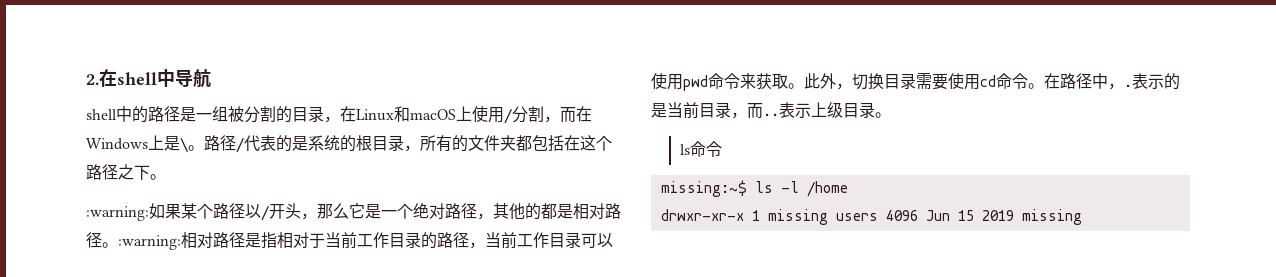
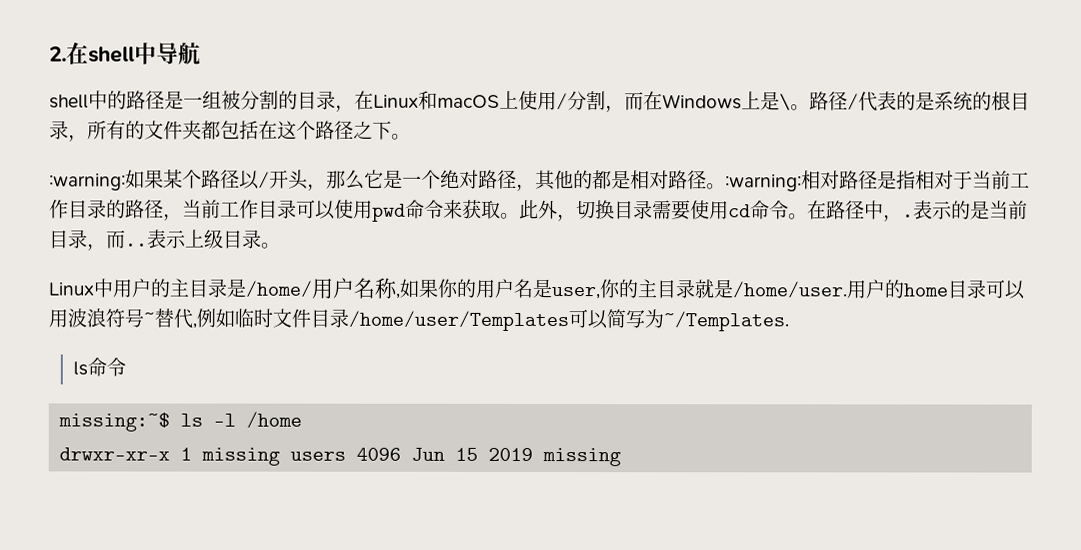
(891, 115) none -> [48,277,1025,300] [48,308,789,332] // Linux中用户的主目录是/home/用户名称,如果你的用户名是user,你的主目录就是/home/user.用户的home目录可以用波浪符号~替代,例如临时文件目录/home/user/Templates可以简写为~/Templates.

